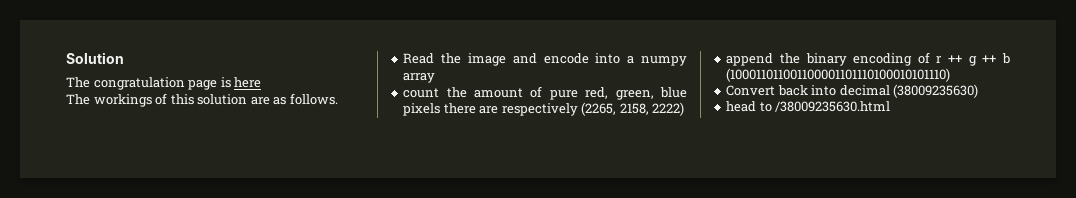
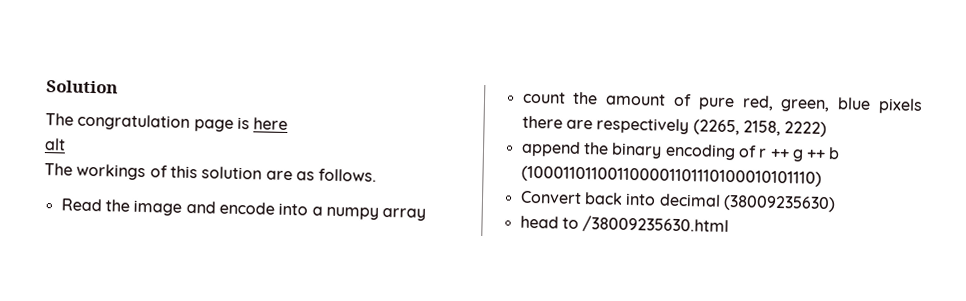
(262, 82) none -> [44,138,66,151] // alt

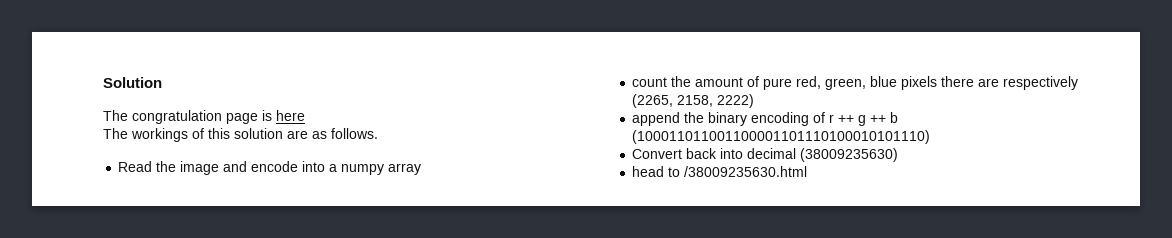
[44,138,66,151] // alt -> (305, 115) none

